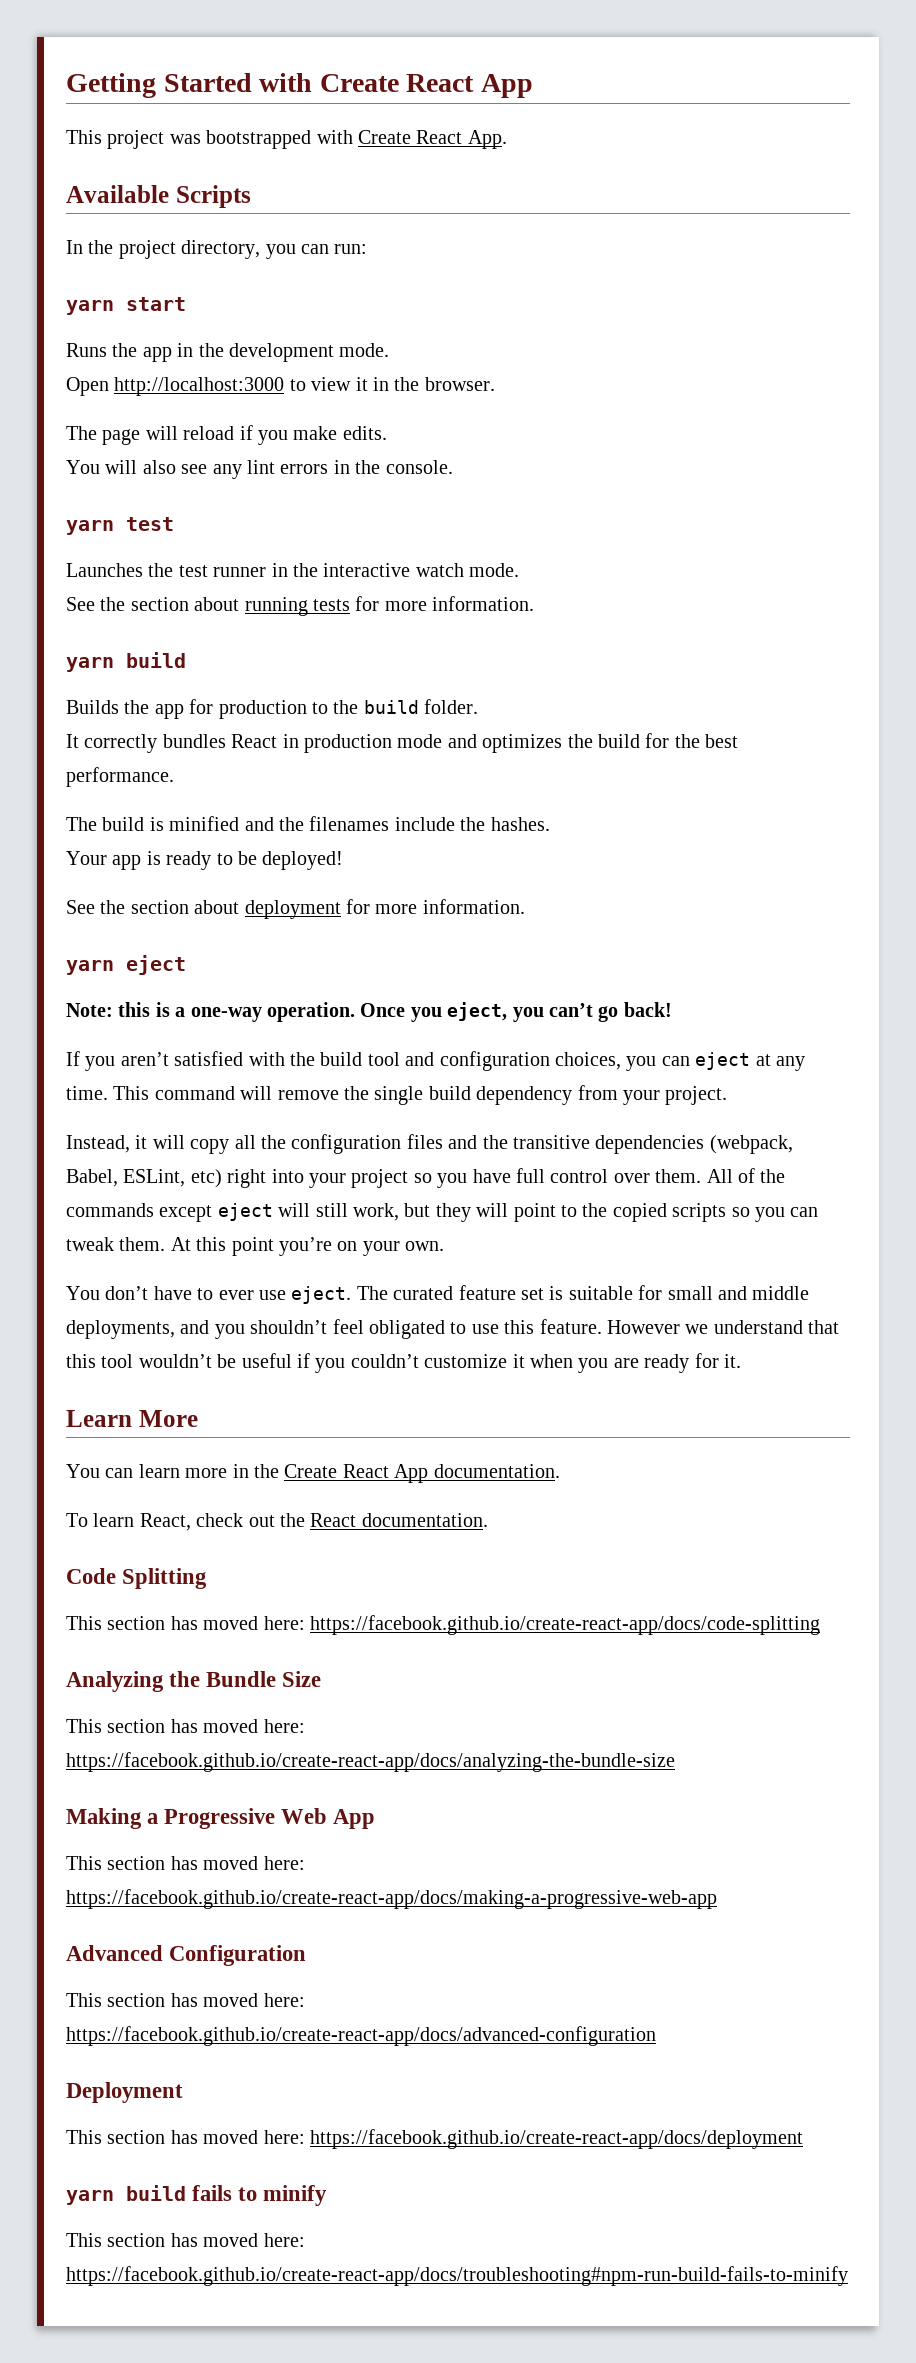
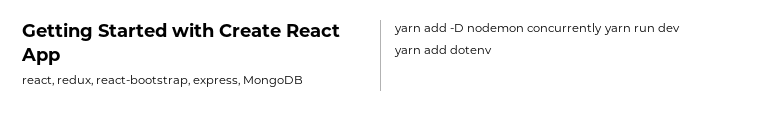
[66,130,507,149] [66,185,251,208] [66,240,368,259] [66,297,186,315] [66,343,390,362] [66,377,495,396] [66,425,387,445] [66,460,453,479] [66,517,174,535] [66,563,520,577] [66,596,535,616] [66,652,186,672] [66,699,479,719] [66,733,739,753] [66,767,174,787] [66,816,550,831] [66,851,344,870] [66,899,525,919] [66,955,186,975] [66,1002,672,1022] [66,1051,805,1071] [66,1085,728,1105] [66,1134,793,1154] [66,1168,786,1188] [66,1203,819,1222] [66,1237,445,1256] [66,1285,810,1304] [66,1319,840,1339] [66,1353,741,1373] [66,1410,198,1427] [66,1464,560,1483] [66,1513,488,1531] [66,1568,208,1589] [66,1615,820,1635] [66,1671,322,1692] [66,1719,305,1733] [66,1752,675,1772] [66,1808,376,1829] [66,1856,305,1870] [66,1889,717,1909] [66,1945,307,1966] [66,1993,305,2007] [66,2026,656,2046] [66,2082,183,2103] [66,2129,803,2149] [66,2185,328,2206] [66,2233,305,2247] [66,2266,848,2286] This project was bootstrapped with Create React App. // Available Scripts // In the project directory, you can run: // yarn start // Runs the app in the development mode. // Open http://localhost:3000 to view it in the browser. // The page will reload if you make edits. // You will also see any lint errors in the console. // yarn test // Launches the test runner in the interactive watch mode. // See the section about running tests for more information. // yarn build // Builds the app for production to the build folder. // It correctly bundles React in production mode and optimizes the build for the best performance. // The build is minified and the filenames include the hashes. // Your app is ready to be deployed! // See the section about deployment for more information. // yarn eject // Note: this is a one-way operation. Once you eject, you can’t go back! // If you aren’t satisfied with the build tool and configuration choices, you can eject at any time. This command will remove the single build dependency from your project. // Instead, it will copy all the configuration files and the transitive dependencies (webpack, Babel, ESLint, etc) right into your project so you have full control over them. All of the commands except eject will still work, but they will point to the copied scripts so you can tweak them. At this point you’re on your own. // You don’t have to ever use eject. The curated feature set is suitable for small and middle deployments, and you shouldn’t feel obligated to use this feature. However we understand that this tool wouldn’t be useful if you couldn’t customize it when you are ready for it. // Learn More // You can learn more in the Create React App documentation. // To learn React, check out the React documentation. // Code Splitting // This section has moved here: https://facebook.github.io/create-react-app/docs/code-splitting // Analyzing the Bundle Size // This section has moved here: https://facebook.github.io/create-react-app/docs/analyzing-the-bundle-size // Making a Progressive Web App // This section has moved here: https://facebook.github.io/create-react-app/docs/making-a-progressive-web-app // Advanced Configuration // This section has moved here: https://facebook.github.io/create-react-app/docs/advanced-configuration // Deployment // This section has moved here: https://facebook.github.io/create-react-app/docs/deployment // yarn build fails to minify // This section has moved here: https://facebook.github.io/create-react-app/docs/troubleshooting#npm-run-build-fails-to-minify -> [22,75,304,87] [394,23,680,35] [394,45,493,57] react, redux, react-bootstrap, express, MongoDB // yarn add -D nodemon concurrently yarn run dev // yarn add dotenv

